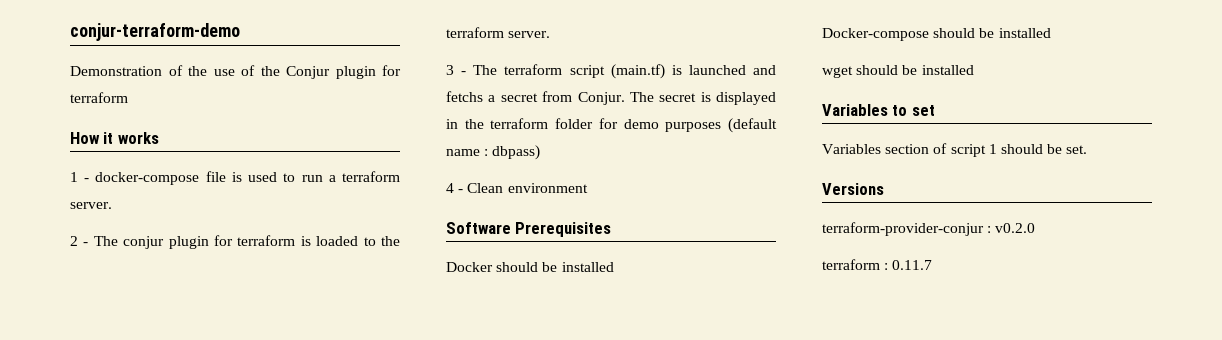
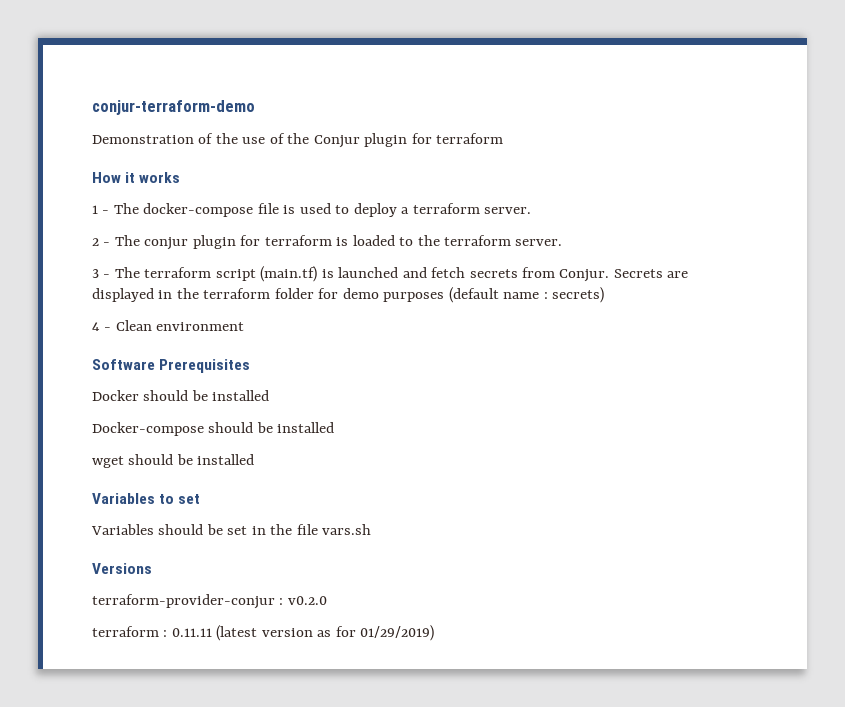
(90, 180) none -> [113,203,139,214] The
[301,175,323,182] run -> [353,203,397,217] deploy
[446,91,711,105] fetchs a secret from Conjur. The secret is -> [431,267,689,282] fetch secrets from Conjur. Secrets are
[492,145,541,160] dbpass) -> [552,287,605,303] secrets)
[885,143,1088,157] section of script 1 should be set. -> [158,524,372,535] should be set in the file vars.sh
[892,260,933,270] 0.11.7 -> [171,625,435,641] 0.11.11 (latest version as for 01/29/2019)

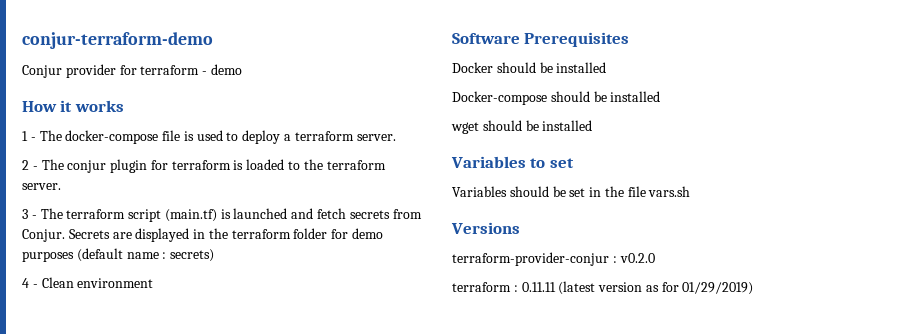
[92,133,504,148] Demonstration of the use of the Conjur plugin for terraform -> [22,64,242,78] Conjur provider for terraform - demo

